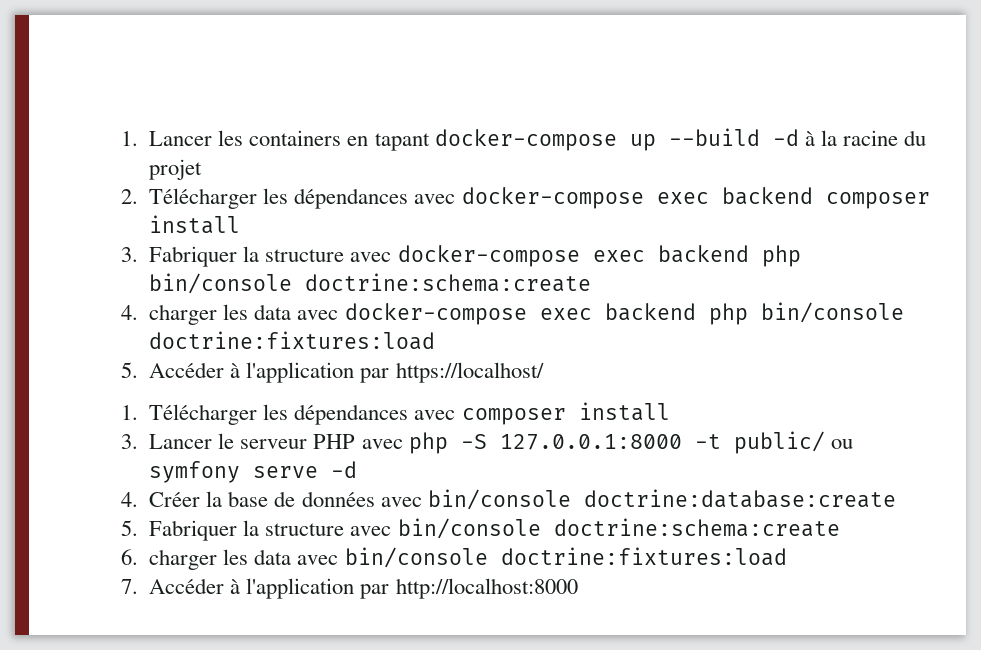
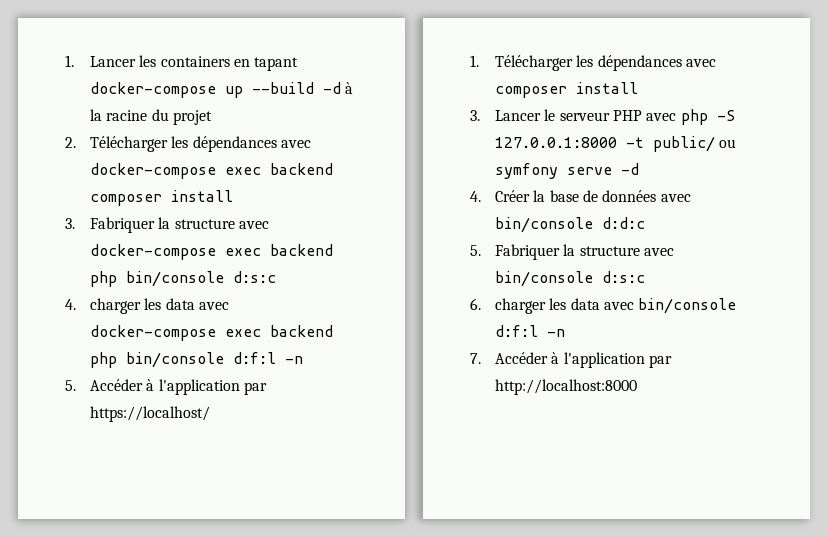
[305,273,592,292] doctrine:schema:create -> [233,271,277,283] d:s:c
[149,331,436,350] doctrine:fixtures:load -> [233,352,304,364] d:f:l -n
[583,489,896,508] doctrine:database:create -> [602,217,646,229] d:d:c
[553,518,840,537] doctrine:schema:create -> [602,271,646,283] d:s:c
[500,547,787,566] doctrine:fixtures:load -> [495,325,566,337] d:f:l -n

